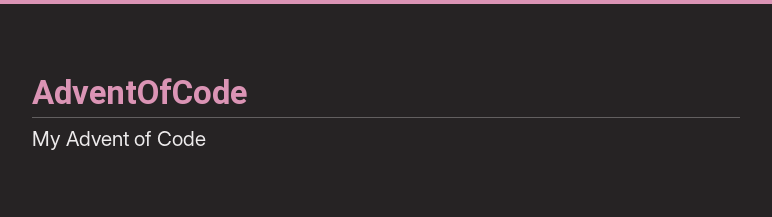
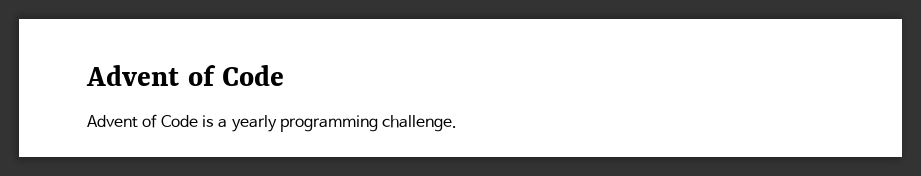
[32,78,247,104] [32,131,206,150] AdventOfCode // My Advent of Code -> [86,65,285,86] [87,114,458,132] Advent of Code // Advent of Code is a yearly programming challenge.

